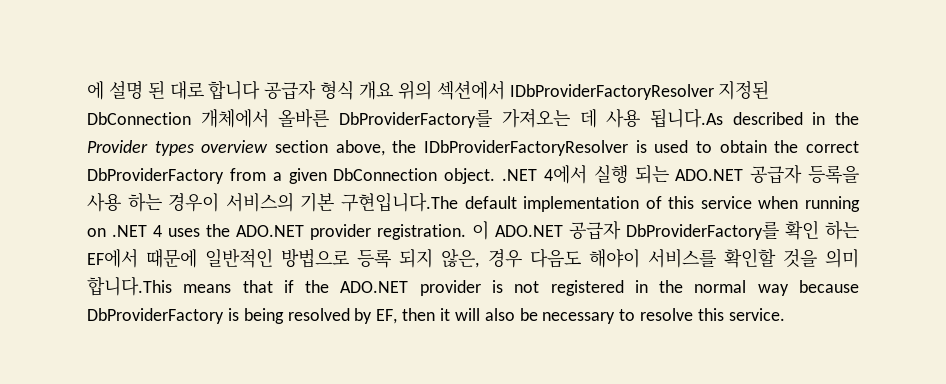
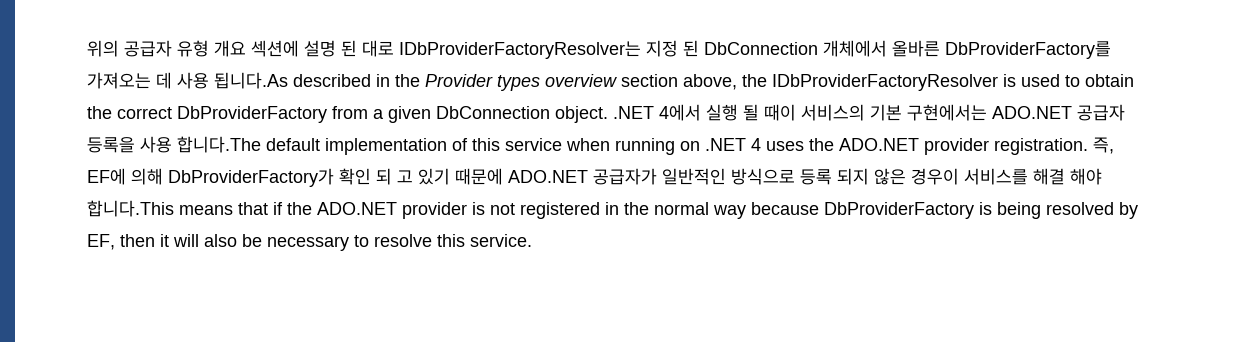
[87,80,770,100] 에 설명 된 대로 합니다 공급자 형식 개요 위의 섹션에서 IDbProviderFactoryResolver 지정된 -> [87,40,699,59] 위의 공급자 유형 개요 섹션에 설명 된 대로 IDbProviderFactoryResolver는 지정 된
[634,164,860,184] [87,192,458,212] 되는 ADO.NET 공급자 등록을 사용 하는 경우이 서비스의 기본 구현입니다.The -> [743,104,1125,121] [87,136,261,153] 될 때이 서비스의 기본 구현에서는 ADO.NET 공급자 등록을 사용 합니다.The
[472,220,859,240] [87,248,860,268] 이 ADO.NET 공급자 DbProviderFactory를 확인 하는 EF에서 때문에 일반적인 방법으로 등록 되지 않은, 경우 다음도 해야이 서비스를 확인할 것을 의미 -> [1093,137,1114,154] [87,168,1102,187] 즉, EF에 의해 DbProviderFactory가 확인 되 고 있기 때문에 ADO.NET 공급자가 일반적인 방식으로 등록 되지 않은 경우이 서비스를 해결 해야

